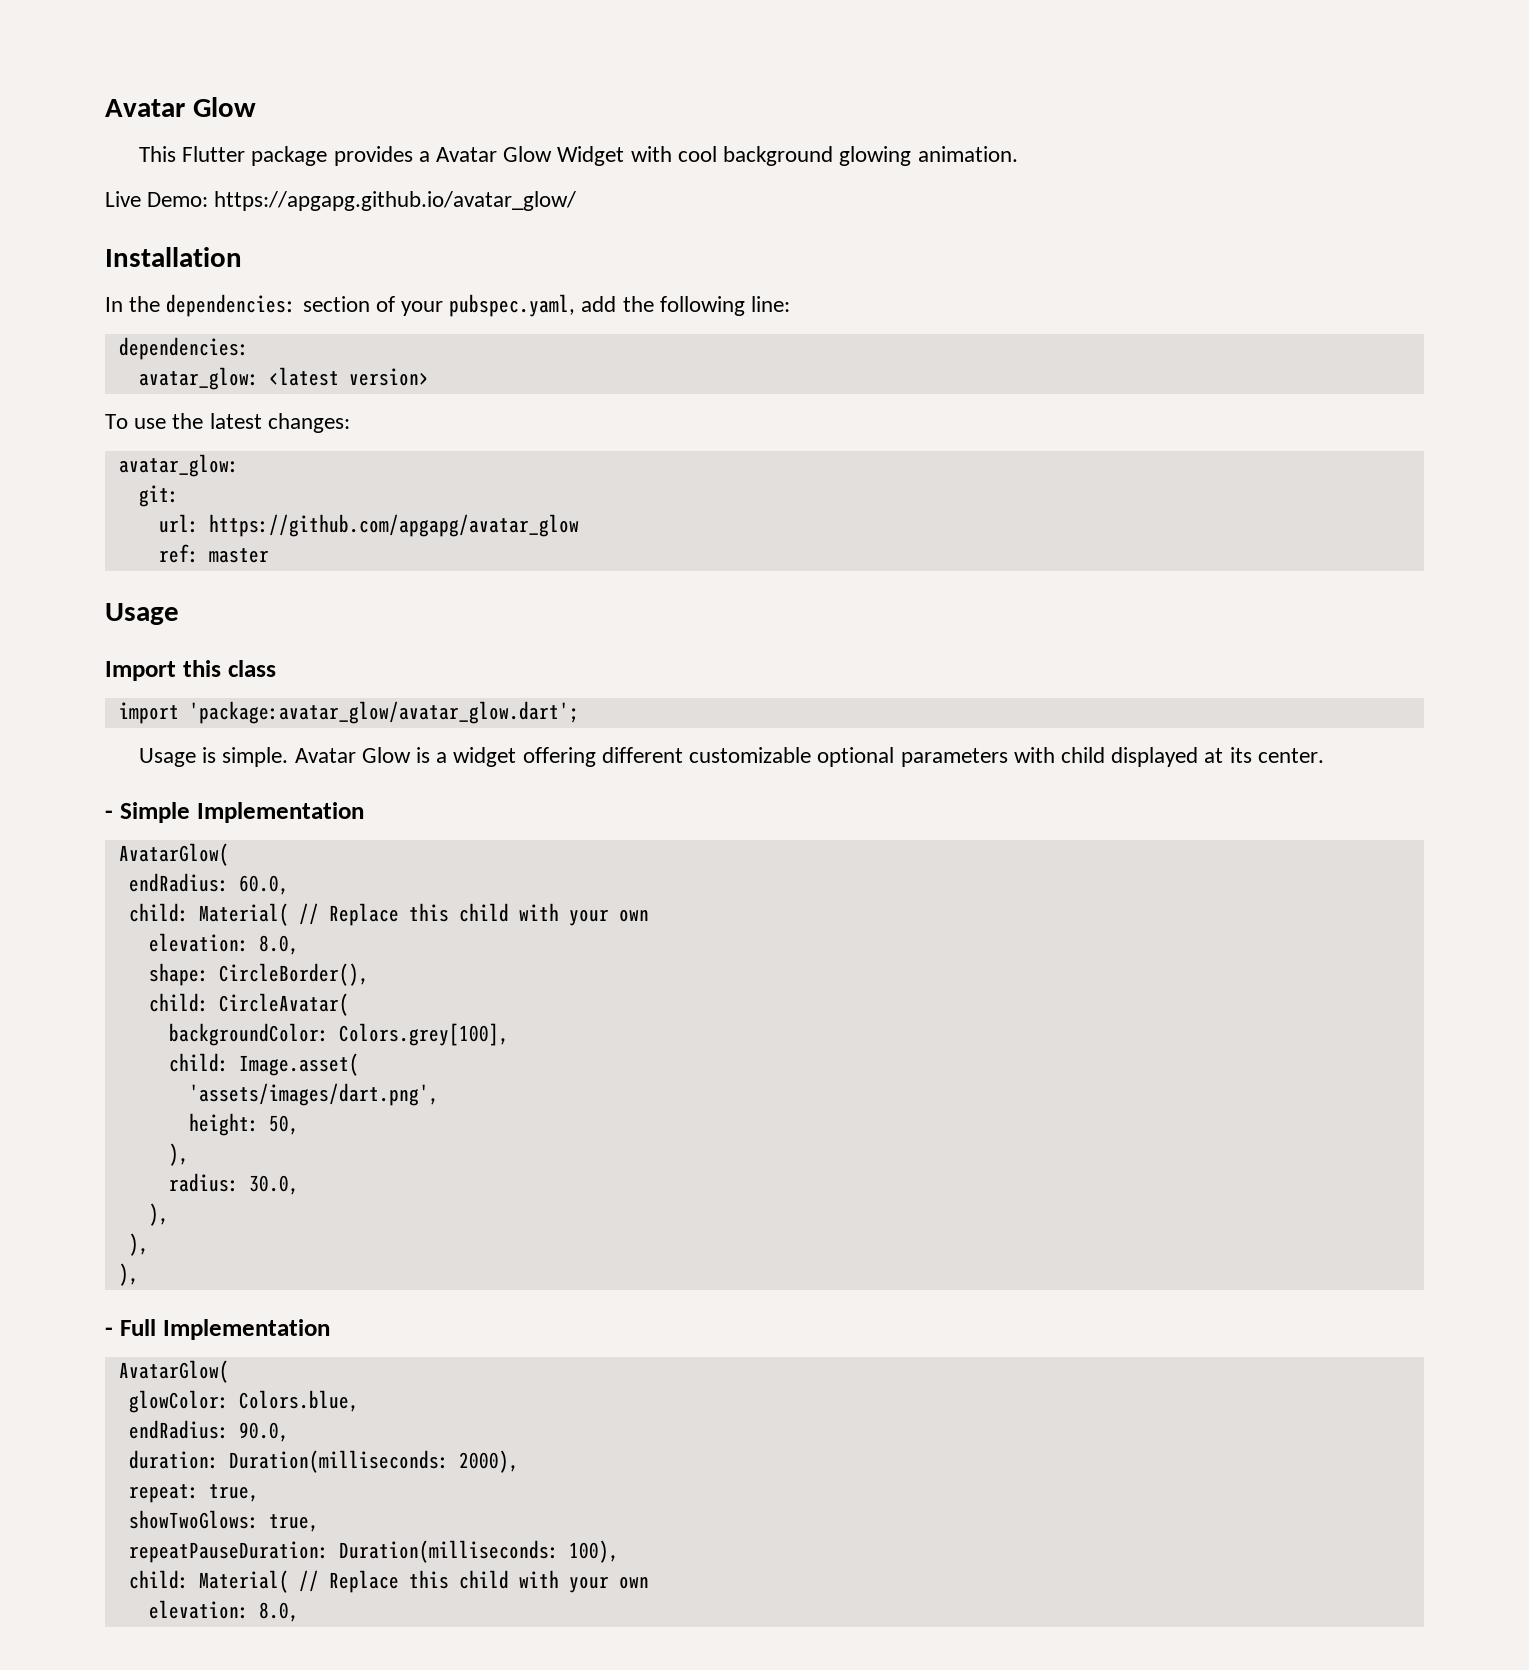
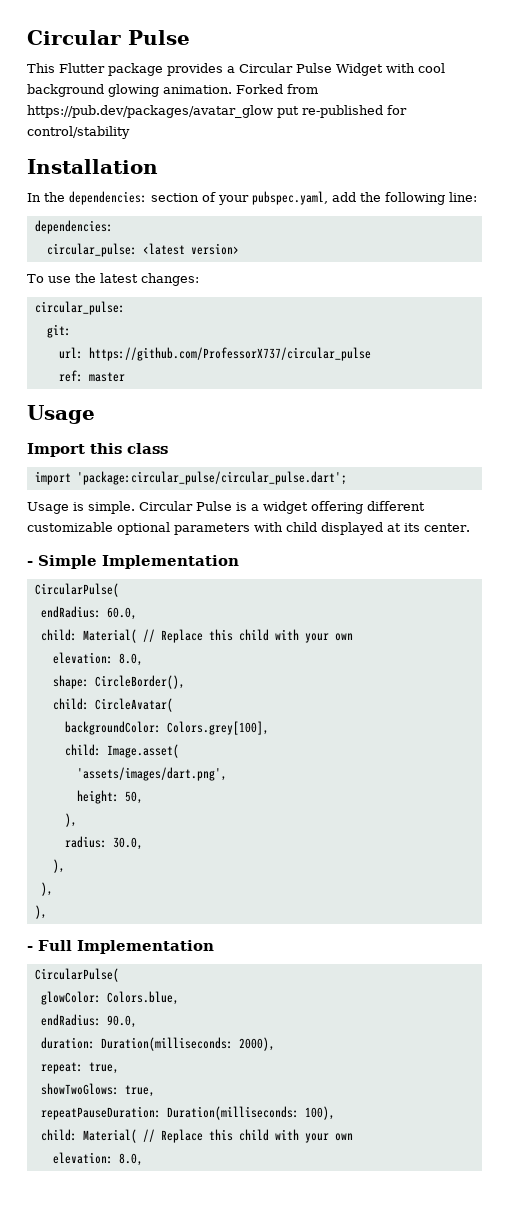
[105,97,256,117] Avatar Glow -> [27,30,190,45] Circular Pulse
[436,146,553,162] Avatar Glow -> [239,63,332,73] Circular Pulse
[105,191,577,211] // Live Demo: https://apgapg.github.io/avatar_glow/ -> [236,84,318,94] [27,105,407,118] [27,126,130,139] Forked from https://pub.dev/packages/avatar_glow put re-published for control/stability
[138,367,259,390] avatar_glow: -> [46,243,137,257] circular_pulse:
[118,454,239,477] avatar_glow: -> [34,301,125,315] circular_pulse:
[208,514,579,537] https://github.com/apgapg/avatar_glow -> [88,347,371,361] https://github.com/ProfessorX737/circular_pulse
[188,701,579,724] 'package:avatar_glow/avatar_glow.dart'; -> [76,471,347,485] 'package:circular_pulse/circular_pulse.dart';
[294,747,411,763] Avatar Glow -> [139,501,232,511] Circular Pulse
[118,843,229,866] AvatarGlow( -> [34,583,119,597] CircularPulse(
[118,1360,229,1383] AvatarGlow( -> [34,968,119,982] CircularPulse(

